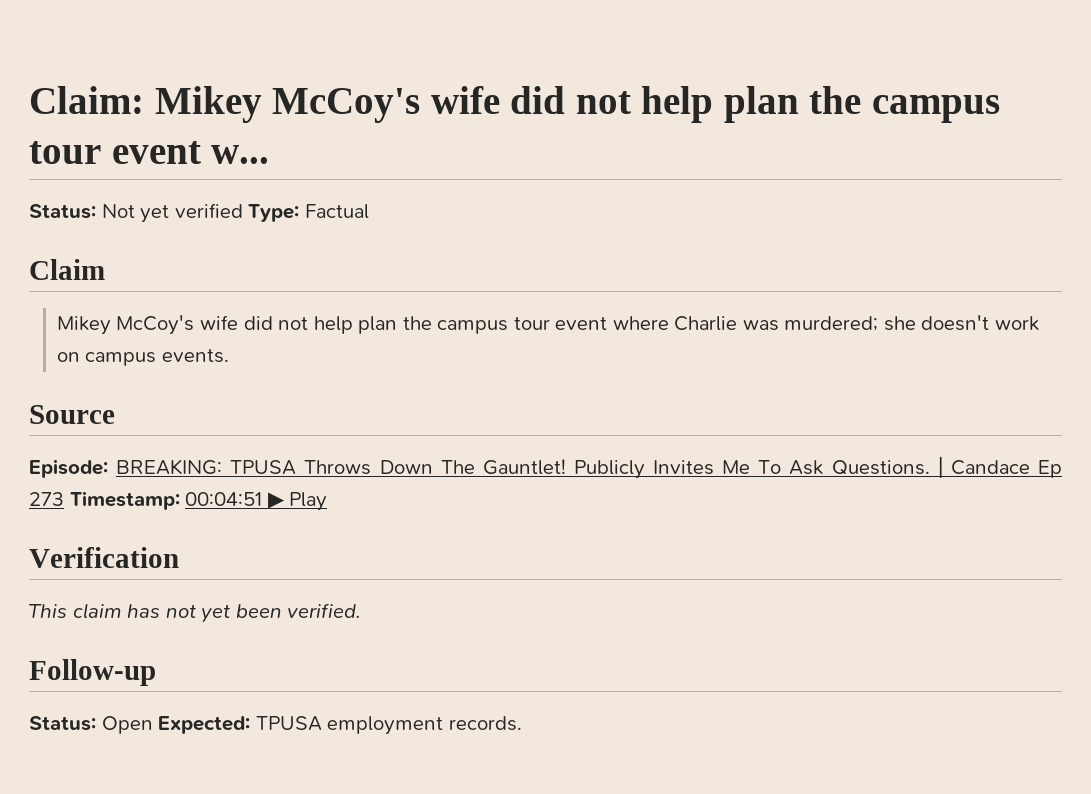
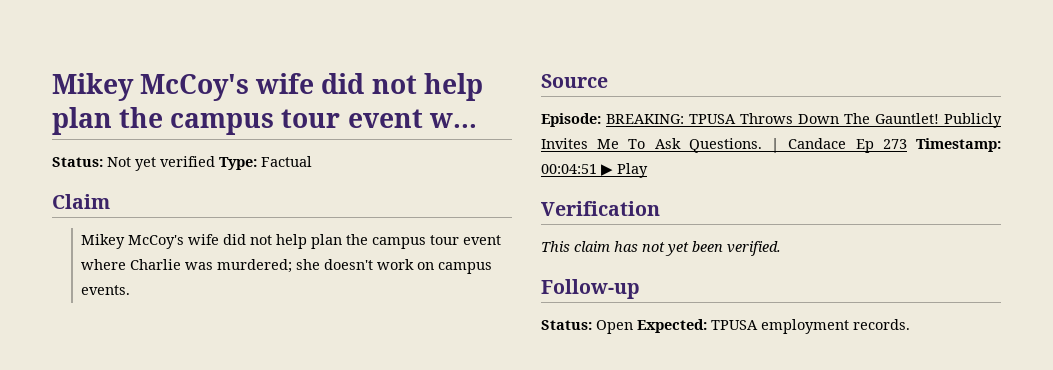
[29,86,144,114] Claim: -> (52, 87) none

